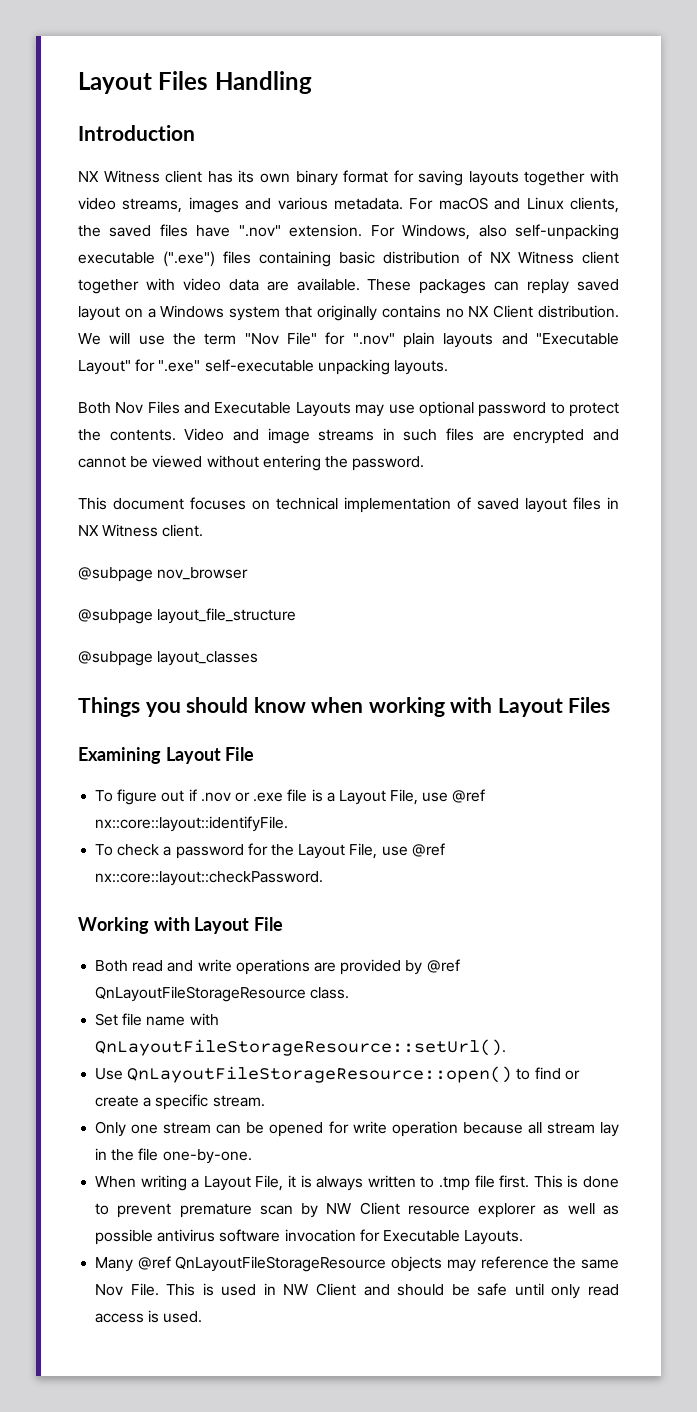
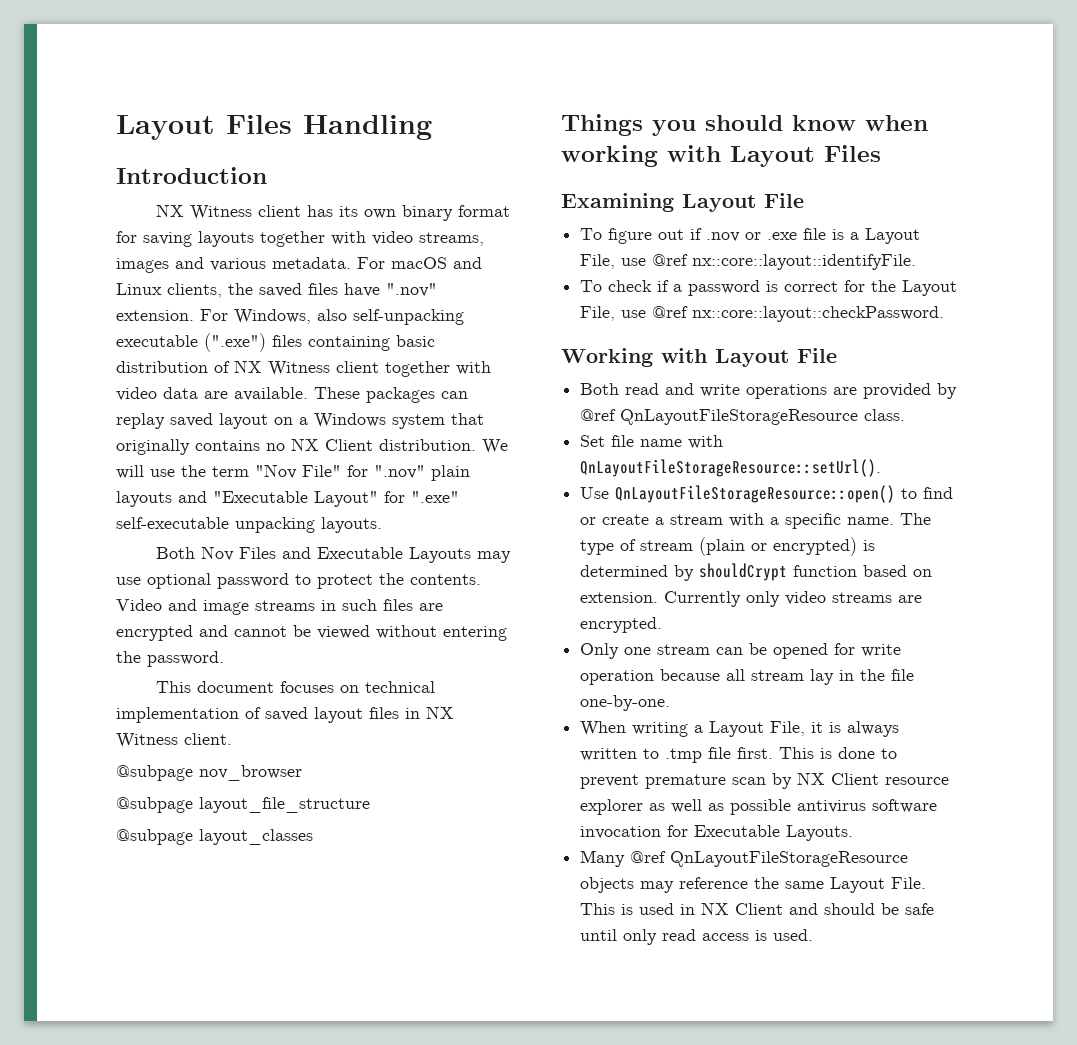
(160, 850) none -> [657,280,670,292] if
(244, 851) none -> [766,281,839,292] is correct
[155,1094,265,1110] specific stream. -> [670,513,932,529] [580,537,876,556] [580,563,933,581] [580,591,923,607] [580,617,663,633] stream with a specific name. The type of stream (plain or encrypted) is determined by shouldCrypt function based on extension. Currently only video streams are encrypted.
[326,1203,352,1214] NW -> [797,772,826,785] NX
[95,1284,124,1296] Nov -> [830,877,886,893] Layout
[283,1284,309,1295] NW -> [701,902,730,915] NX

